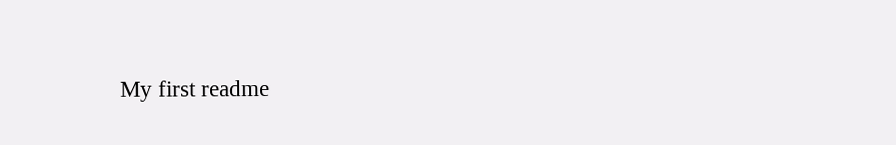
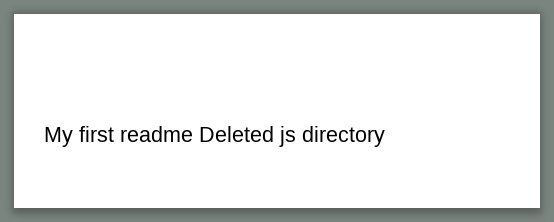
(271, 88) none -> [199,126,385,147] Deleted js directory

